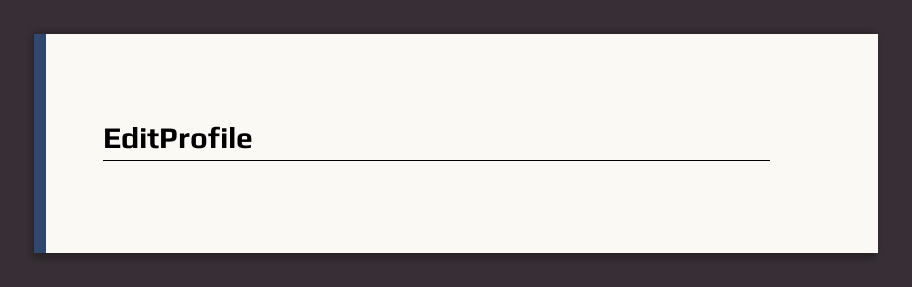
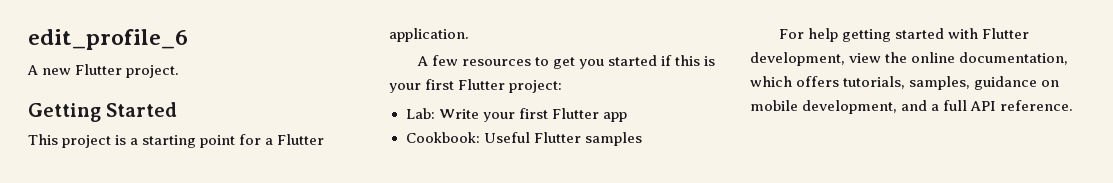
[103,126,253,149] EditProfile -> [28,29,188,50] [27,64,180,78] [28,102,178,122] [28,134,325,148] [389,28,469,42] [416,55,716,69] [389,79,563,93] [405,108,627,122] [405,132,642,146] [778,28,1029,42] [750,52,1069,66] [750,76,1060,90] [750,100,1074,114] edit_profile_6 // A new Flutter project. // Getting Started // This project is a starting point for a Flutter application. // A few resources to get you started if this is your first Flutter project: // Lab: Write your first Flutter app // Cookbook: Useful Flutter samples // For help getting started with Flutter development, view the online documentation, which offers tutorials, samples, guidance on mobile development, and a full API reference.

